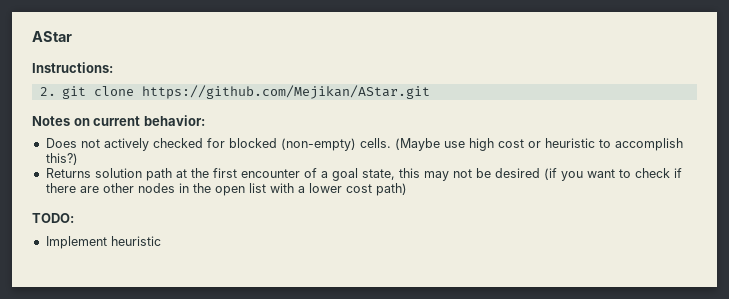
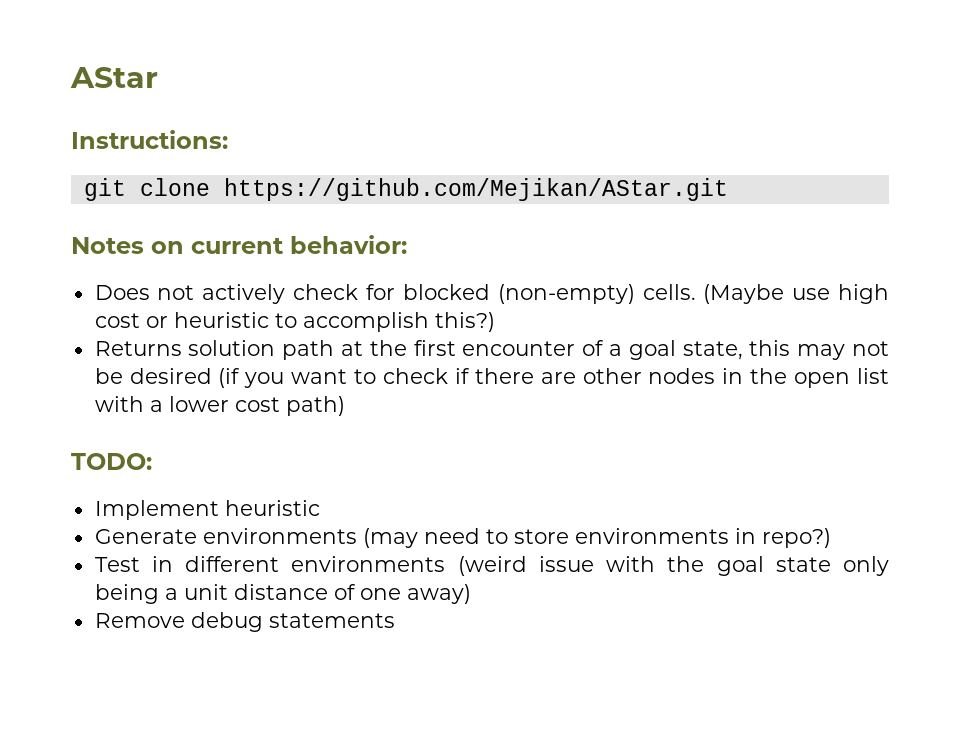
[39,87,56,96] 2. -> (228, 139) none
[152,138,203,148] checked -> [293,284,359,300] check
(161, 241) none -> [94,528,831,548] [94,556,890,576] [94,584,471,604] [94,612,395,632] // Generate environments (may need to store environments in repo?) // Test in different environments (weird issue with the goal state only being a unit distance of one away) // Remove debug statements

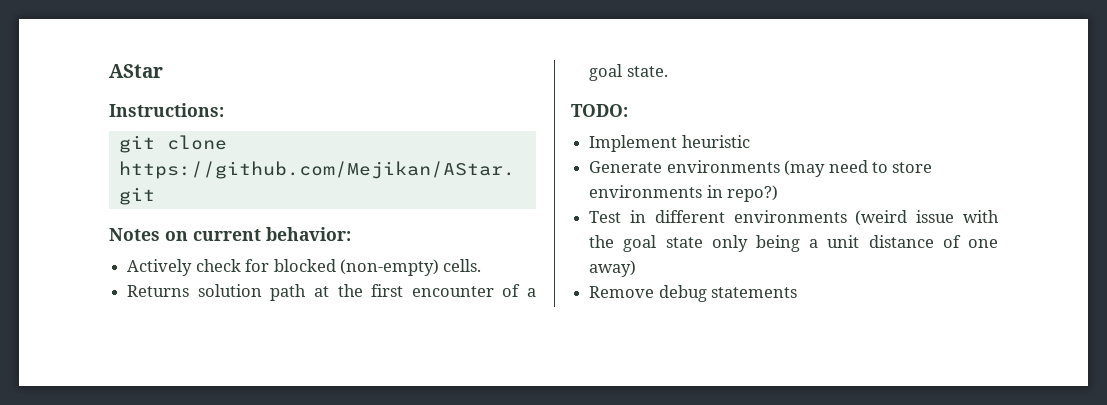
[94,284,286,304] Does not actively -> [127,259,193,276] Actively
[703,284,890,304] [94,312,495,332] (Maybe use high cost or heuristic to accomplish this?) -> (482, 265) none
[682,340,890,360] [94,368,889,388] [94,396,345,416] state, this may not be desired (if you want to check if there are other nodes in the open list with a lower cost path) -> [626,66,668,77] state.

